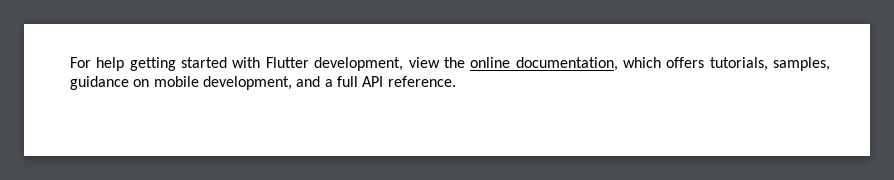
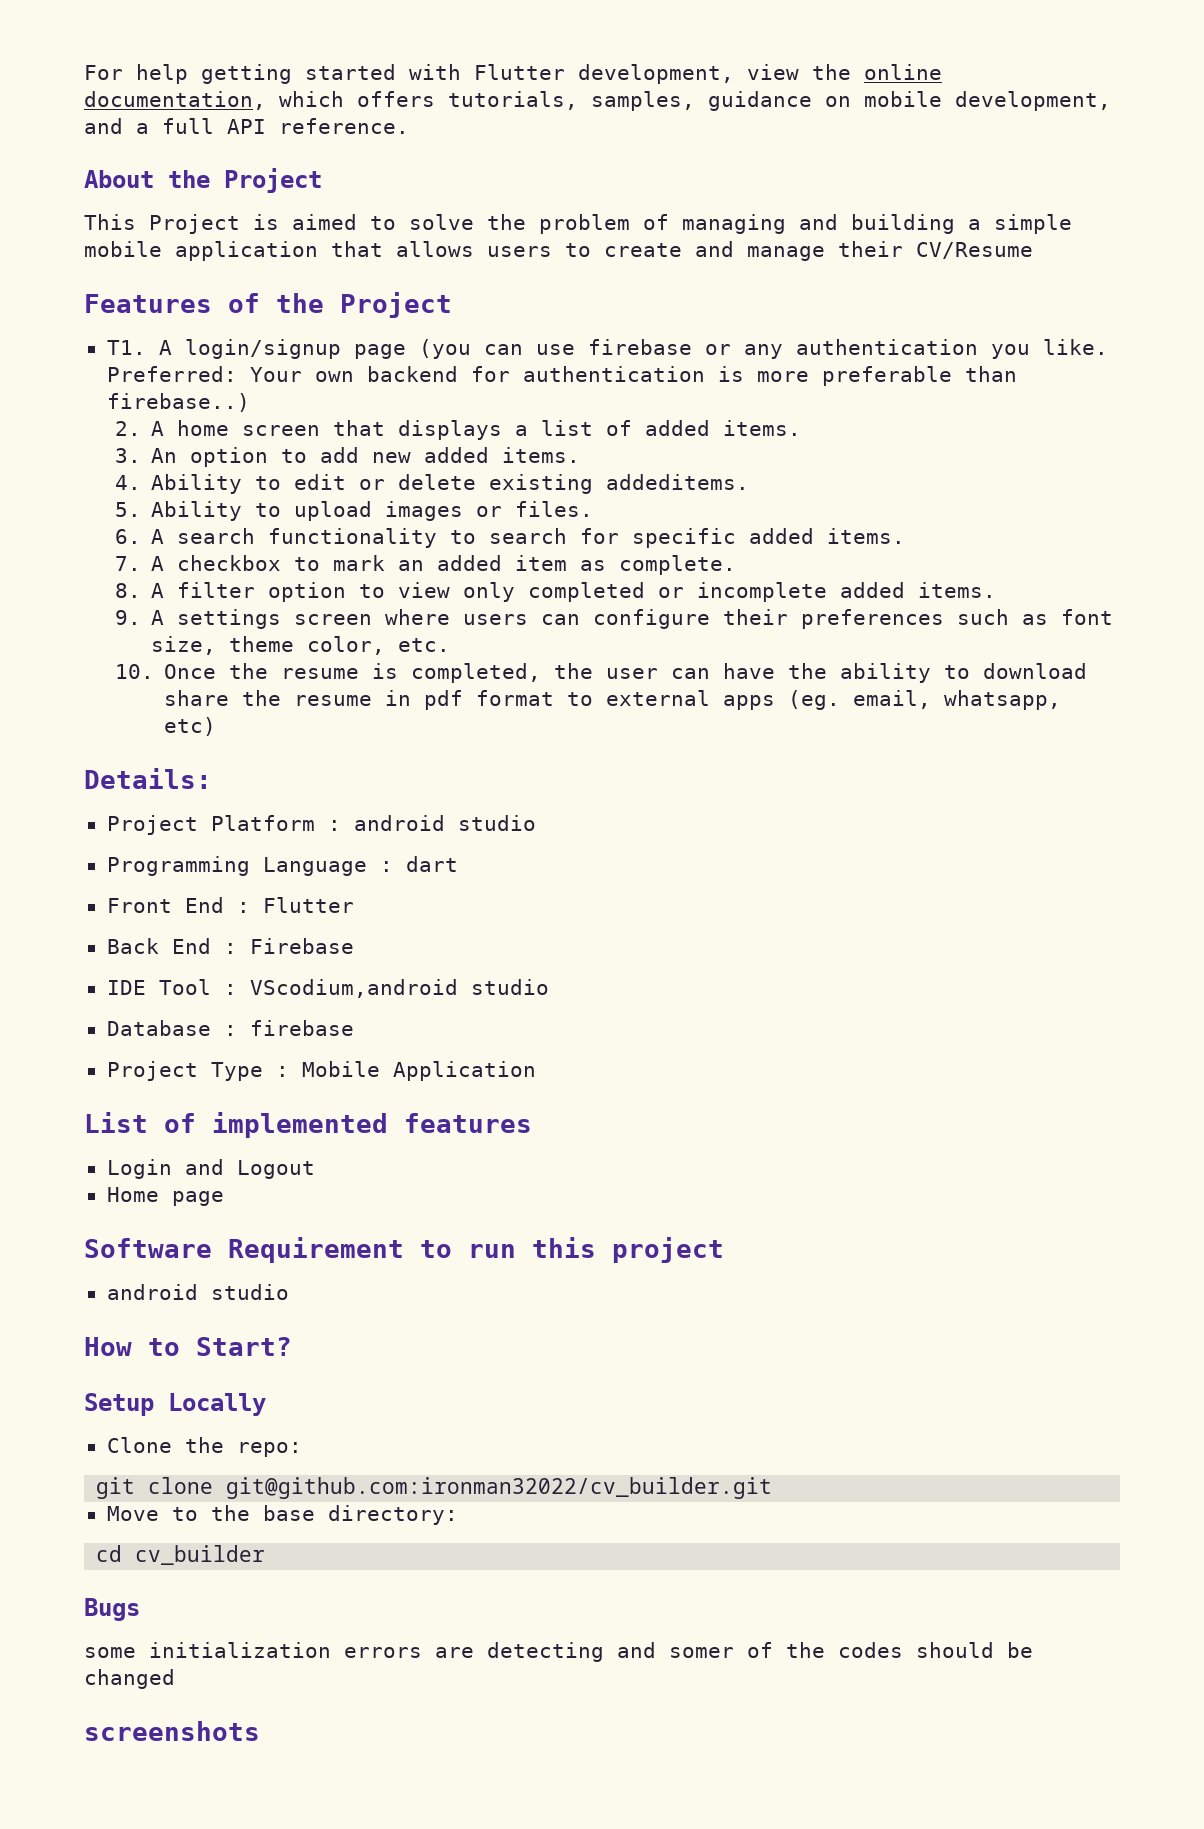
(456, 81) none -> [84,168,322,193] [84,214,1072,234] [84,241,1033,261] [84,292,452,318] [106,339,1108,359] [106,366,1017,386] [106,393,250,412] [114,420,802,440] [114,447,581,467] [114,474,750,494] [114,501,594,521] [114,528,906,548] [114,555,737,575] [114,582,997,602] [114,609,1114,629] [151,636,451,655] [114,663,1088,683] [164,690,1062,710] [164,717,217,736] [84,768,212,789] [106,815,536,835] [106,856,458,876] [106,897,354,913] [106,938,354,954] [106,979,549,998] [106,1020,354,1036] [106,1061,536,1081] [84,1112,532,1138] [106,1159,315,1179] [106,1187,224,1206] [84,1237,724,1263] [106,1284,289,1300] [84,1337,292,1356] [84,1393,266,1416] [106,1437,302,1457] [96,1477,773,1499] [106,1505,458,1525] [96,1545,266,1565] [84,1598,140,1621] [84,1642,1033,1662] [84,1669,175,1689] [84,1721,260,1741] // About the Project // This Project is aimed to solve the problem of managing and building a simple mobile application that allows users to create and manage their CV/Resume // Features of the Project // T1. A login/signup page (you can use firebase or any authentication you like. Preferred: Your own backend for authentication is more preferable than firebase..) // 2. A home screen that displays a list of added items. // 3. An option to add new added items. // 4. Ability to edit or delete existing addeditems. // 5. Ability to upload images or files. // 6. A search functionality to search for specific added items. // 7. A checkbox to mark an added item as complete. // 8. A filter option to view only completed or incomplete added items. // 9. A settings screen where users can configure their preferences such as font size, theme color, etc. // 10. Once the resume is completed, the user can have the ability to download share the resume in pdf format to external apps (eg. email, whatsapp, etc) // Details: // Project Platform : android studio // Programming Language : dart // Front End : Flutter // Back End : Firebase // IDE Tool : VScodium,android studio // Database : firebase // Project Type : Mobile Application // List of implemented features // Login and Logout // Home page // Software Requirement to run this project // android studio // How to Start? // Setup Locally // Clone the repo: // git clone git@github.com:ironman32022/cv_builder.git // Move to the base directory: // cd cv_builder // Bugs // some initialization errors are detecting and somer of the codes should be changed // screenshots

